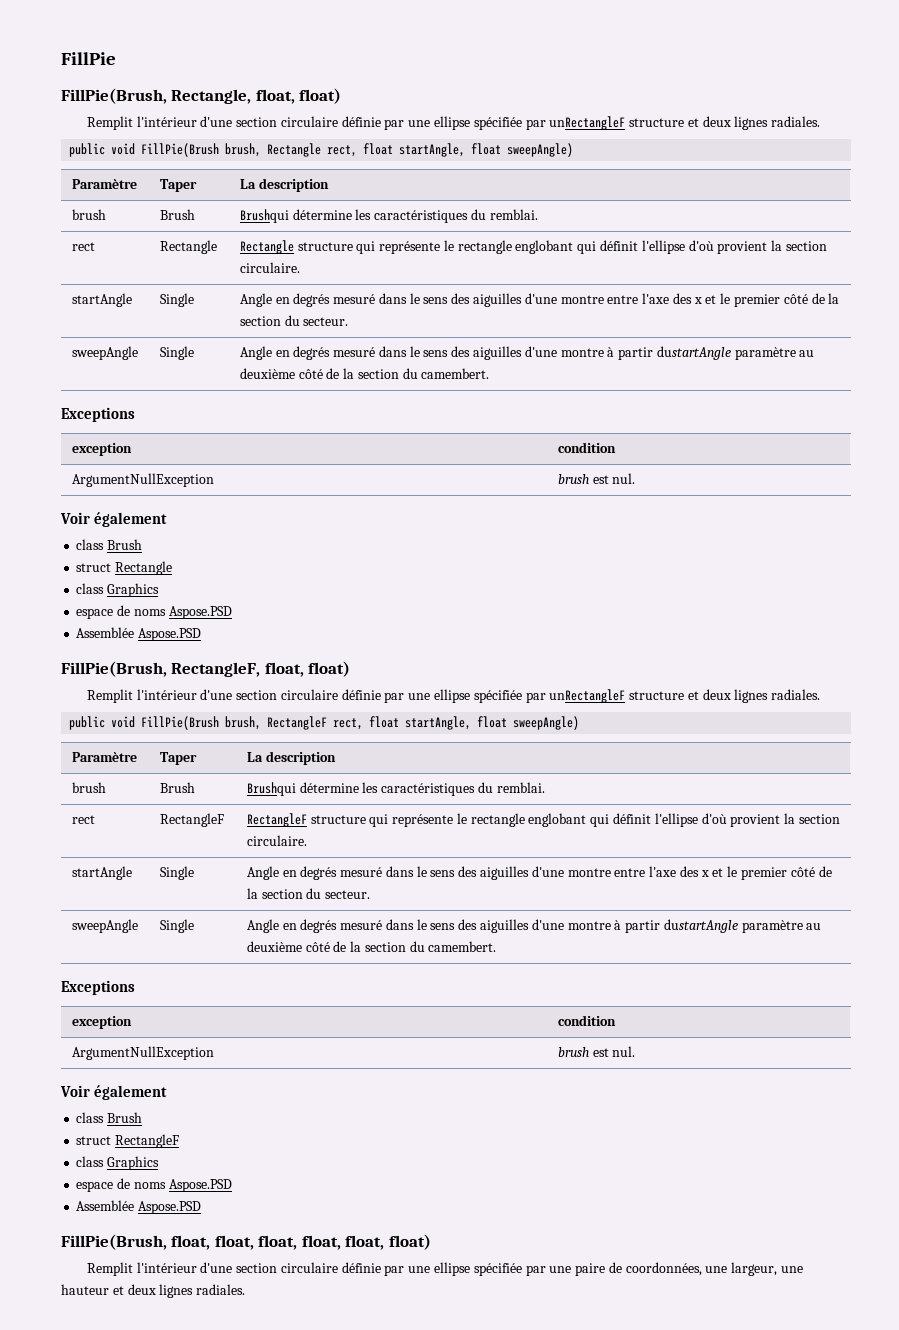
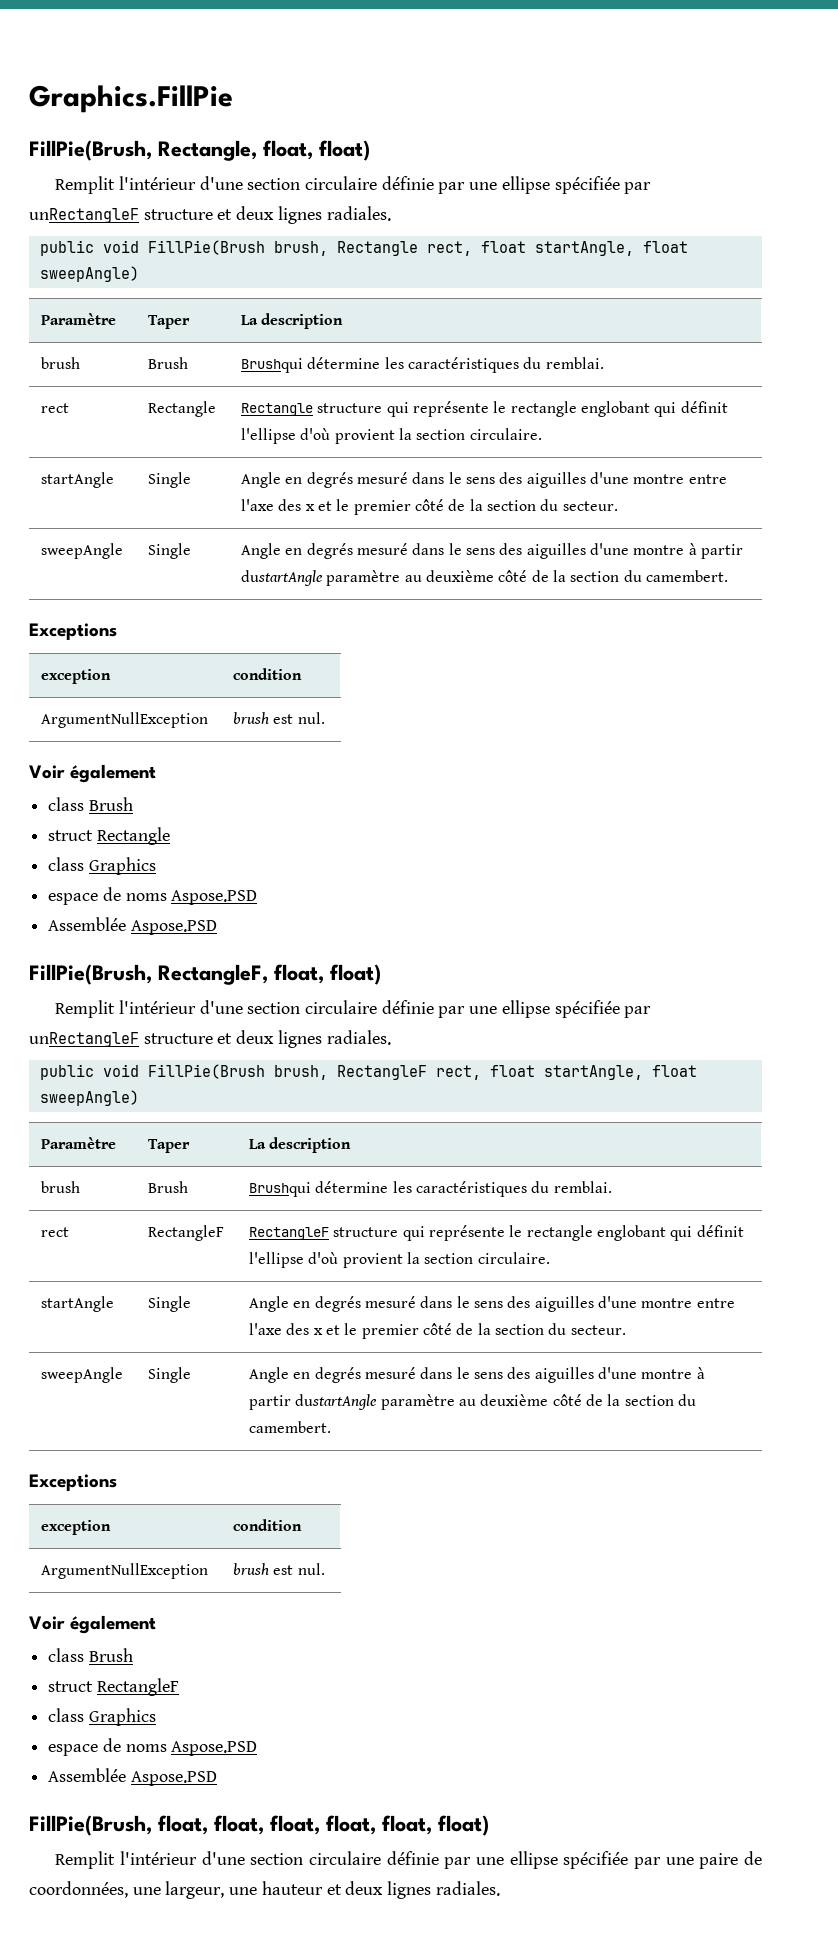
[61,52,116,65] FillPie -> [29,85,233,113] Graphics.FillPie

